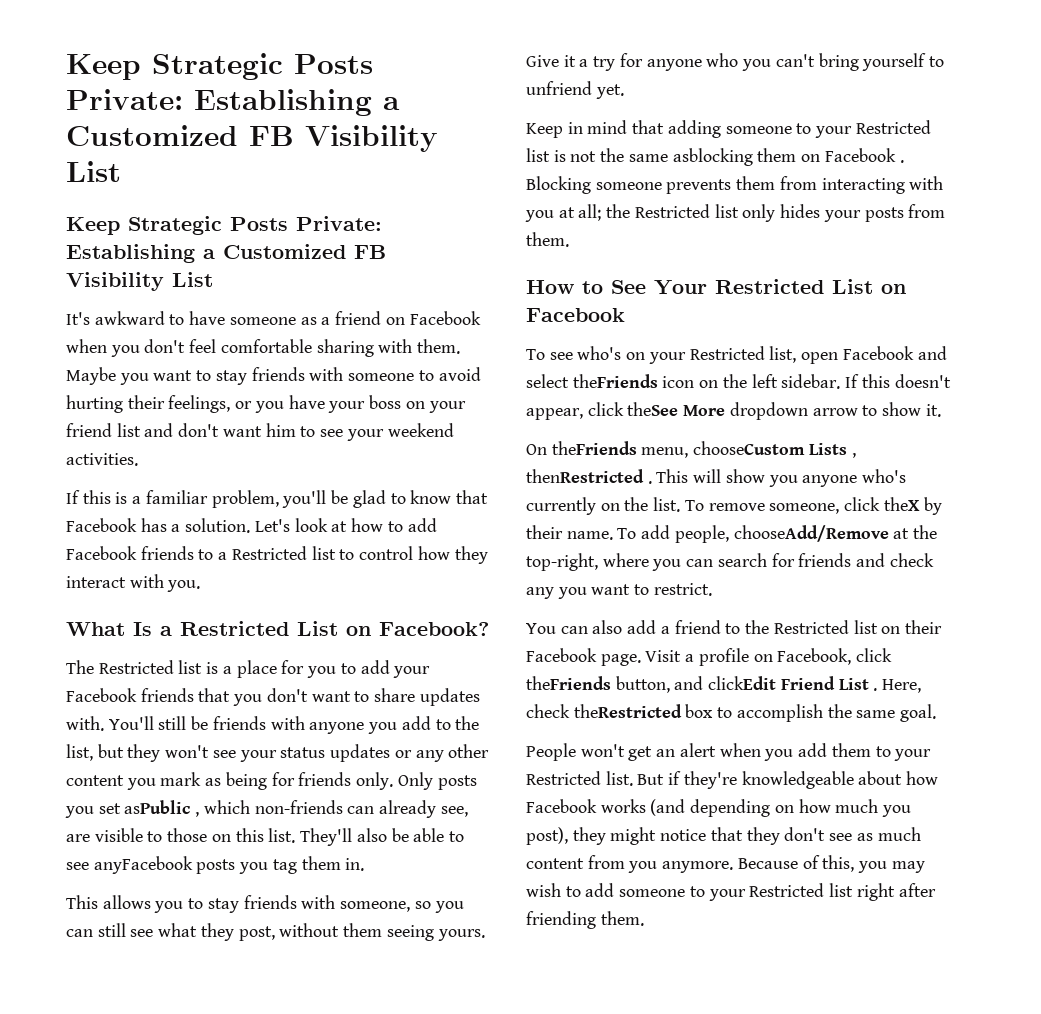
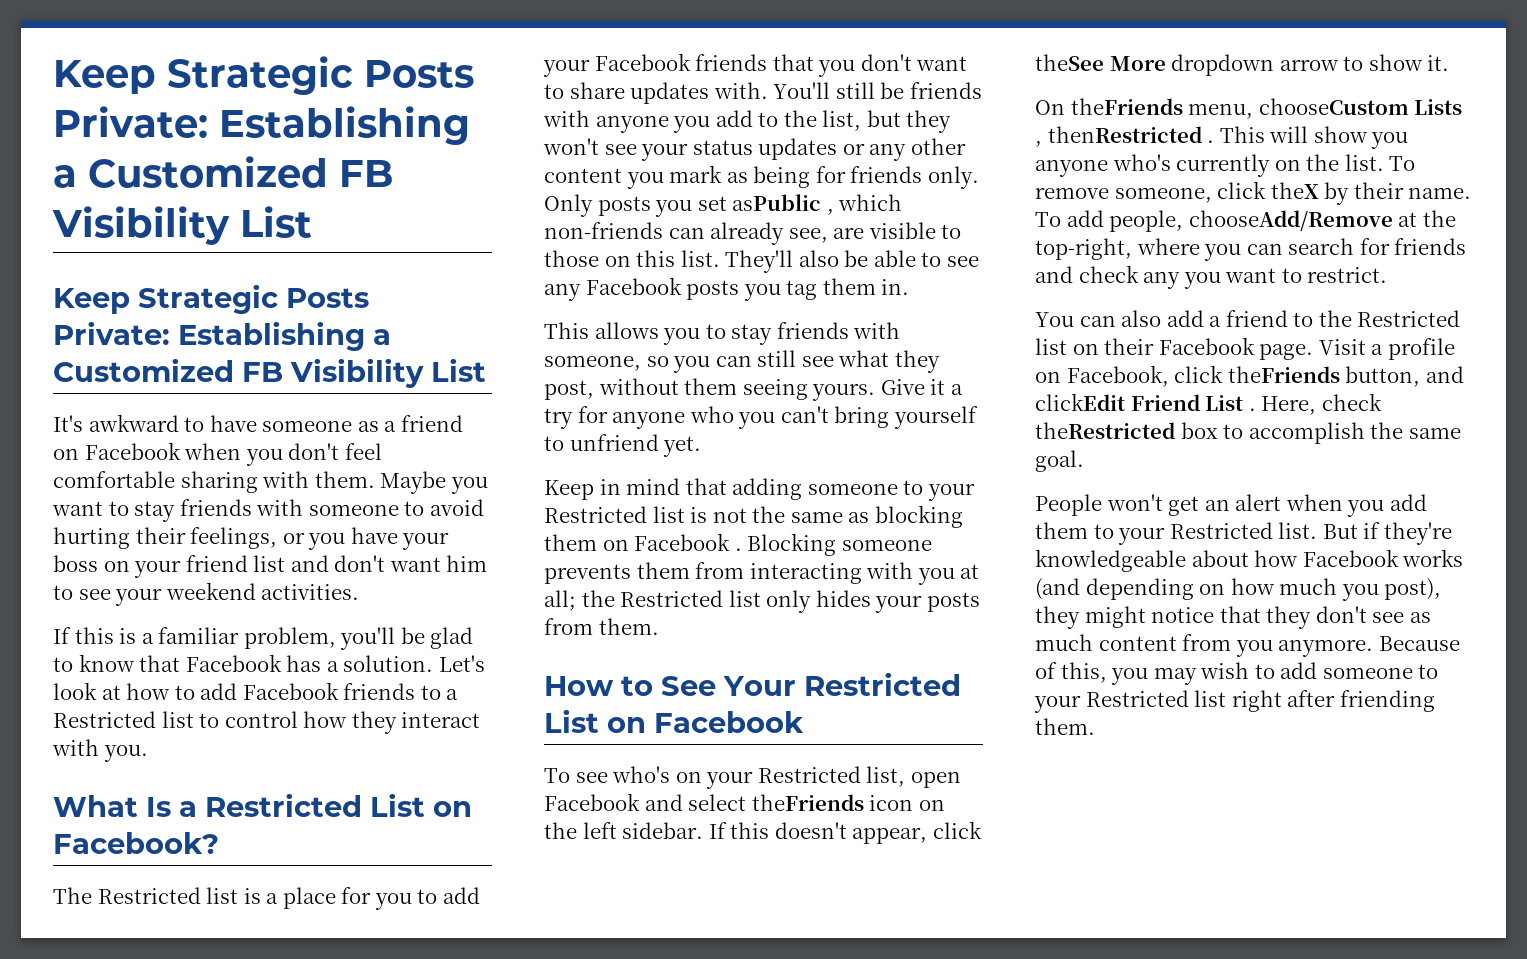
[93,856,193,874] anyFacebook -> [544,277,682,301] any Facebook
[672,148,753,166] asblocking -> [848,505,963,528] as blocking

